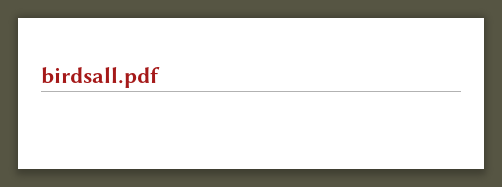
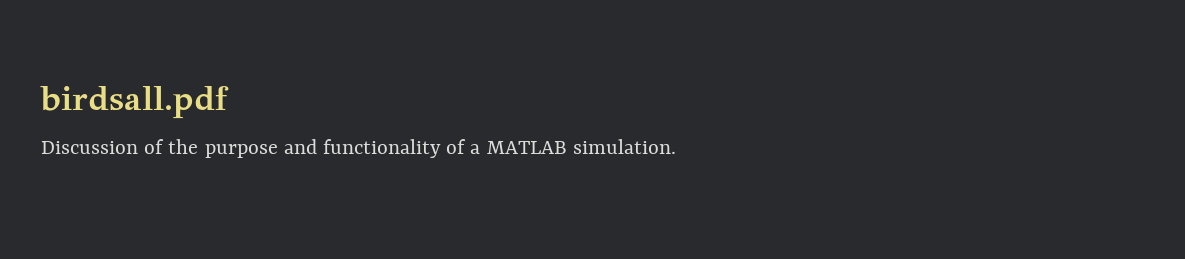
(160, 77) none -> [41,139,676,158] // Discussion of the purpose and functionality of a MATLAB simulation.

